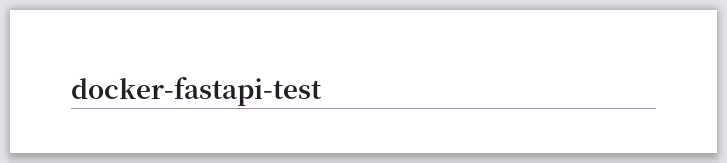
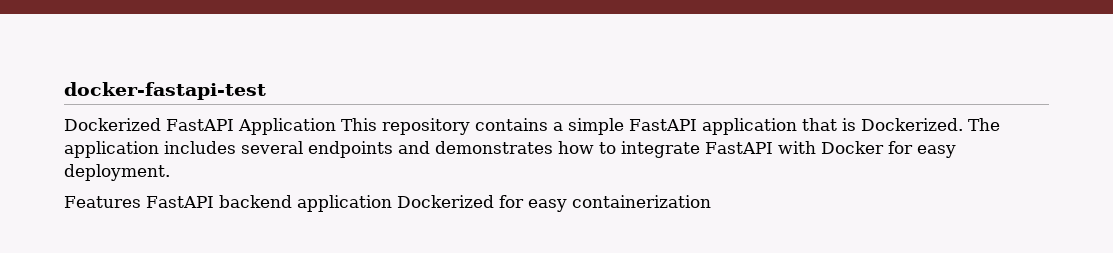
(322, 91) none -> [64,118,1000,135] [64,141,956,158] [64,164,170,181] [64,195,711,212] // Dockerized FastAPI Application This repository contains a simple FastAPI application that is Dockerized. The application includes several endpoints and demonstrates how to integrate FastAPI with Docker for easy deployment. // Features FastAPI backend application Dockerized for easy containerization

